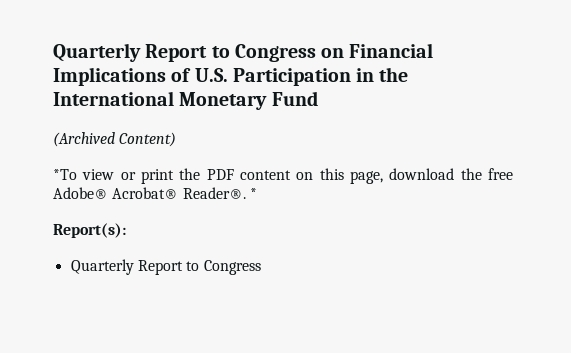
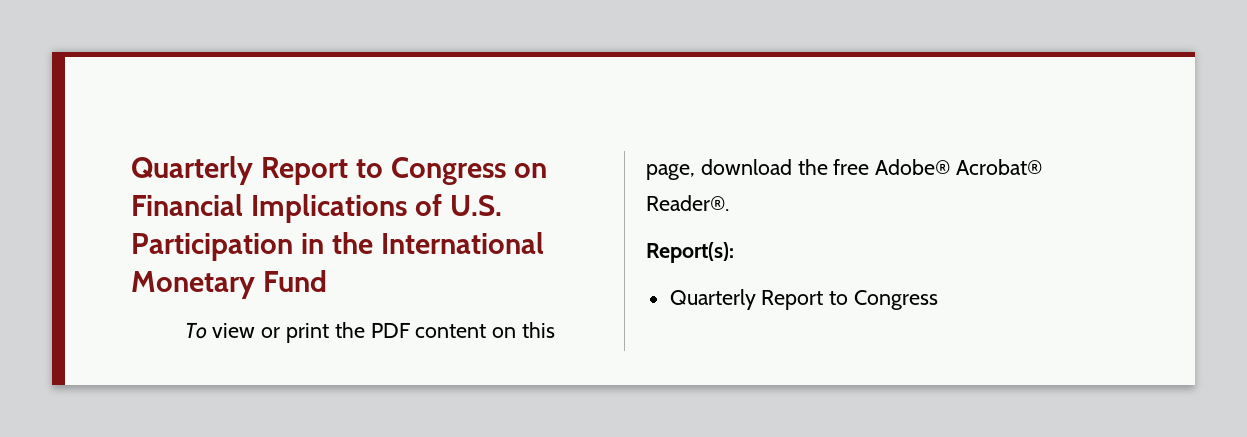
[53,132,177,147] [53,169,77,180] (Archived Content) // *To -> [184,322,207,339] To
[249,188,257,199] * -> (729, 203) none

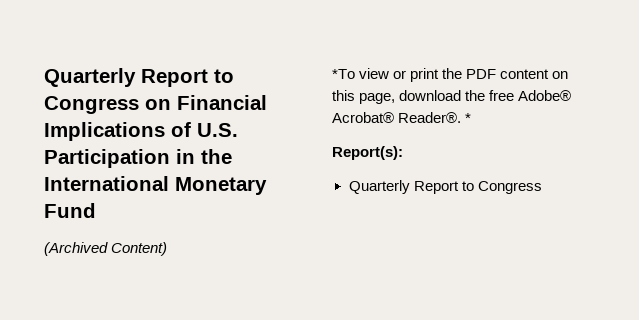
[184,322,207,339] To -> [44,242,168,256] [332,69,355,79] (Archived Content) // *To
(729, 203) none -> [465,113,472,123] *

